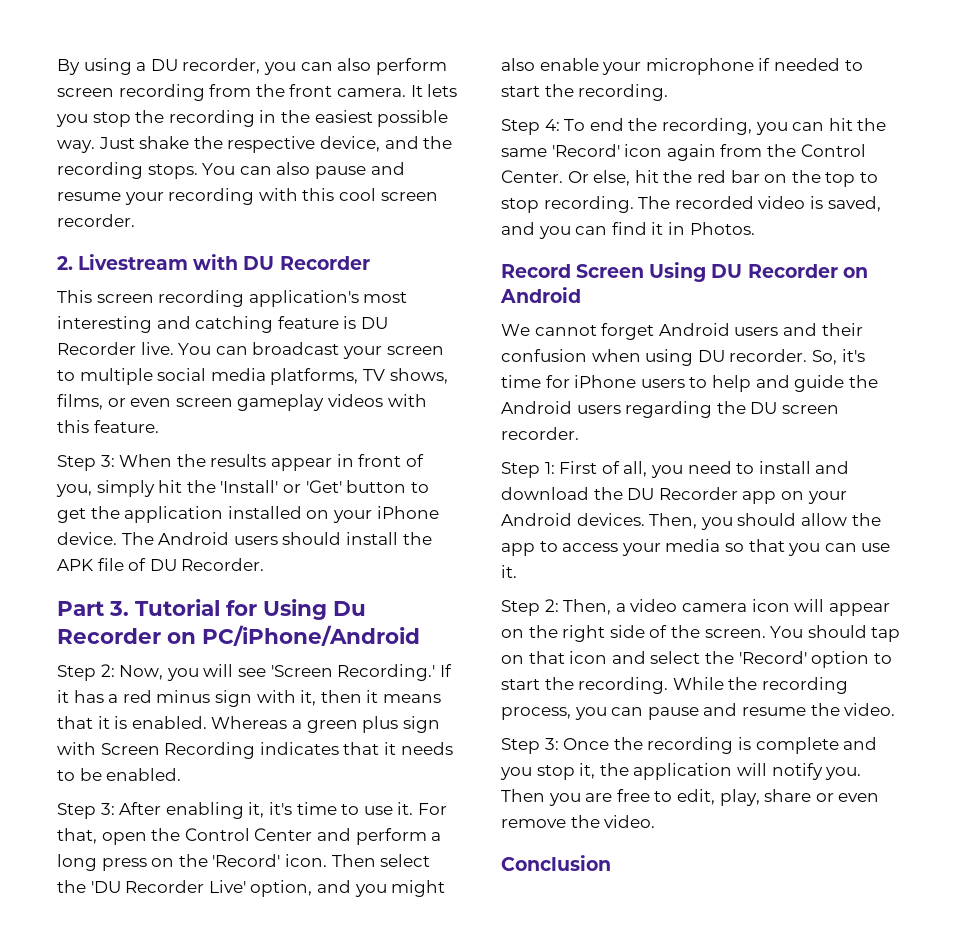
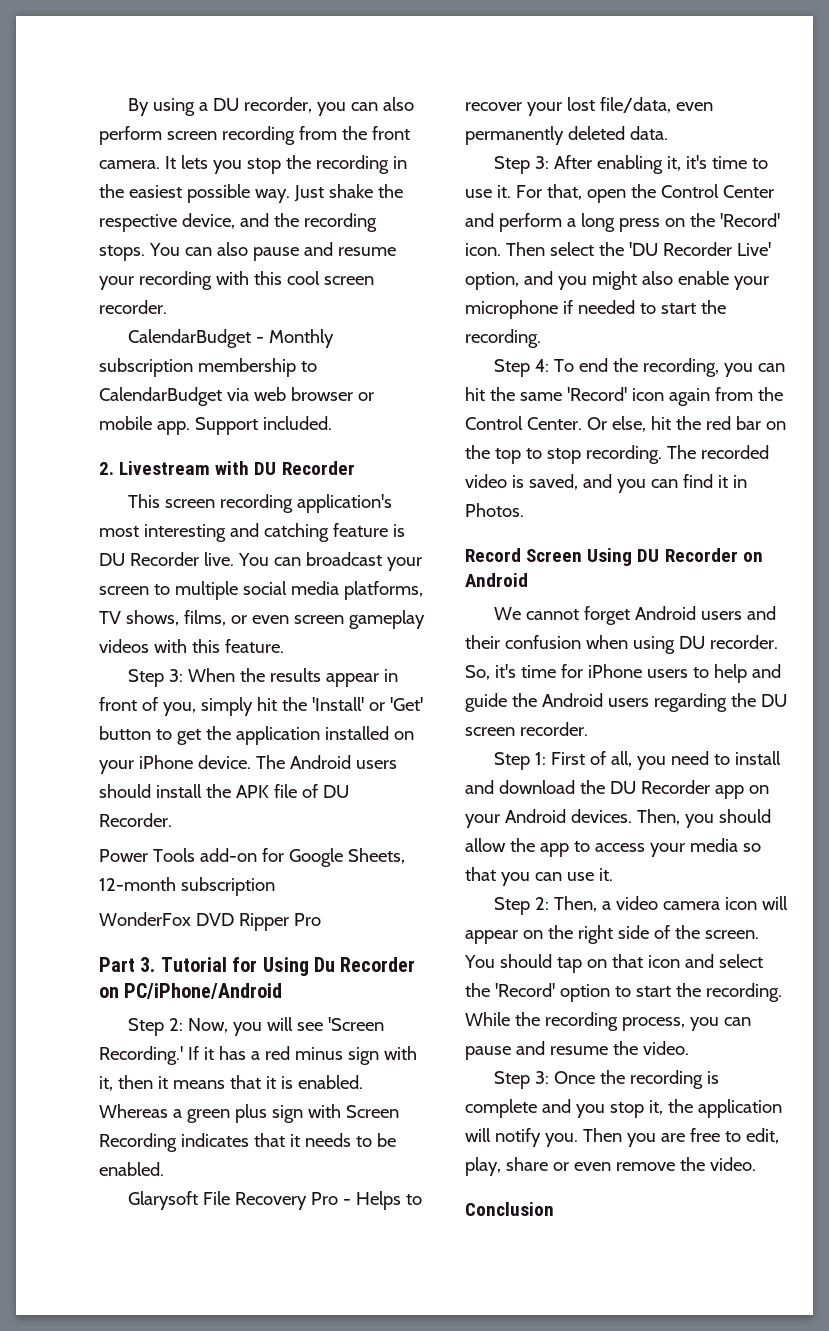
(135, 220) none -> [128,329,334,348] [99,358,317,377] [99,387,374,406] [99,416,332,435] // CalendarBudget - Monthly subscription membership to CalendarBudget via web browser or mobile app. Support included.
(265, 564) none -> [99,848,405,867] [99,877,275,896] [99,912,321,931] // Power Tools add-on for Google Sheets, 12-month subscription // WonderFox DVD Ripper Pro
(182, 774) none -> [128,1191,422,1210] [465,97,713,116] [465,126,668,145] // Glarysoft File Recovery Pro - Helps to recover your lost file/data, even permanently deleted data.

